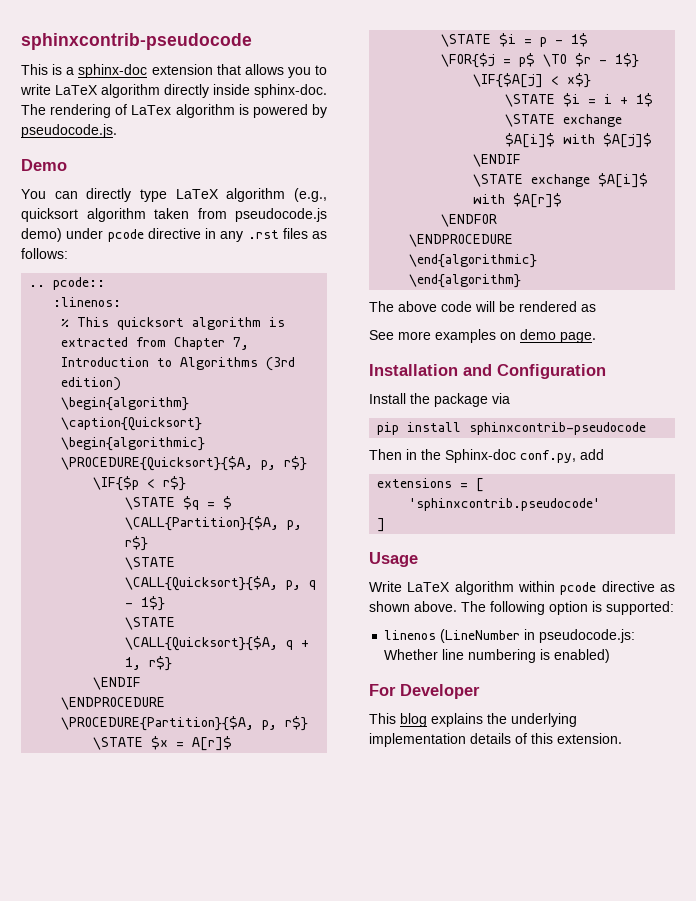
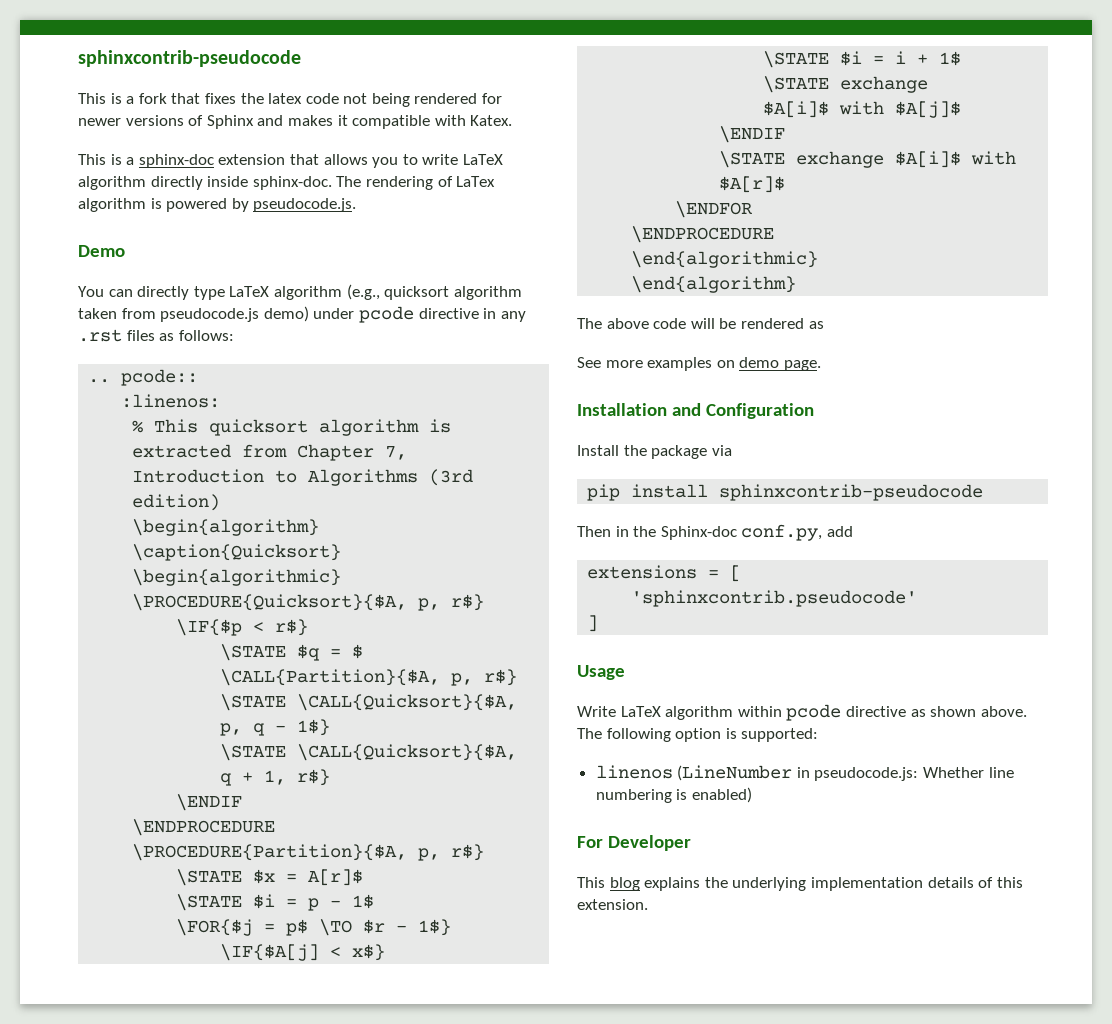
[21,33,252,50] sphinxcontrib-pseudocode -> [78,50,301,67] [78,93,503,107] [78,115,513,129] sphinxcontrib-pseudocode // This is a fork that fixes the latex code not being rendered for newer versions of Sphinx and makes it compatible with Katex.

